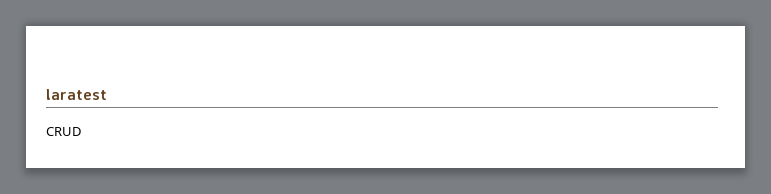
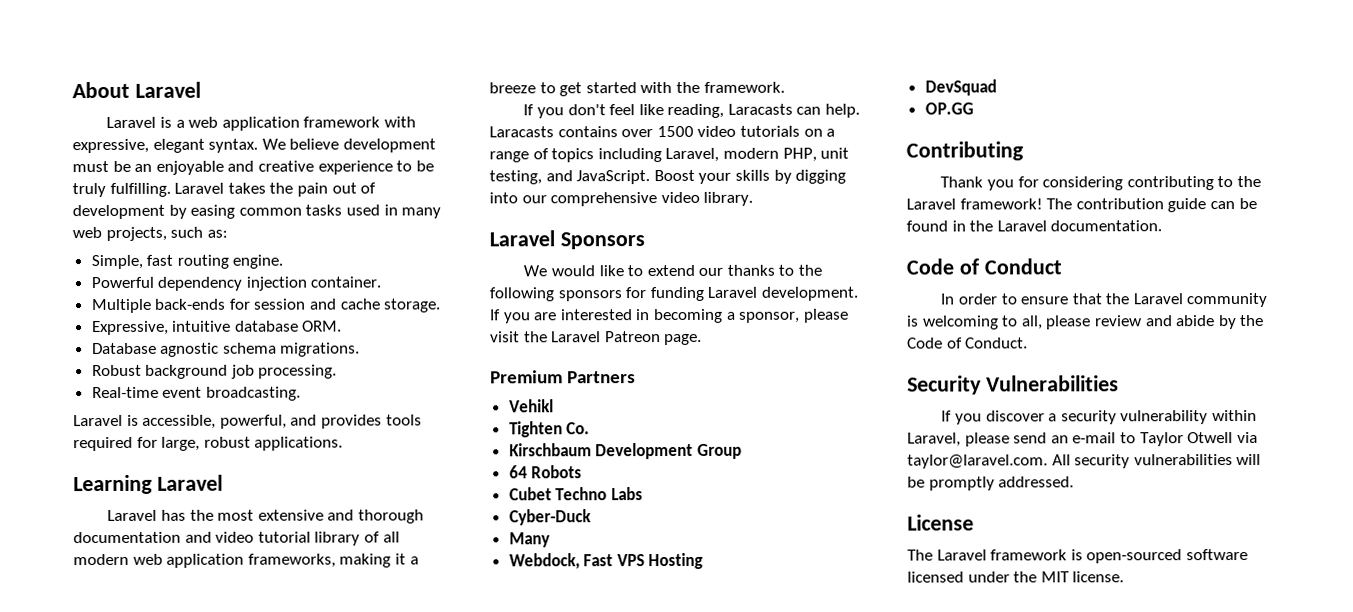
[46,89,107,100] [46,127,81,136] laratest // CRUD -> [72,81,201,99] [106,116,416,131] [72,138,436,154] [72,160,434,175] [72,182,377,198] [72,204,442,220] [72,226,228,241] [90,254,284,270] [90,276,382,291] [90,298,442,314] [91,320,343,336] [91,342,361,357] [91,364,338,379] [91,386,301,401] [73,414,422,429] [73,436,344,452] [73,474,223,495] [107,509,424,524] [73,531,400,546] [73,553,419,568] [489,81,785,97] [523,103,861,119] [489,125,836,138] [489,147,850,163] [489,169,847,185] [489,191,754,207] [489,230,645,250] [523,264,823,277] [489,286,858,302] [490,308,849,324] [490,331,703,346] [490,370,637,384] [508,399,554,413] [508,421,591,438] [508,442,742,460] [508,465,583,479] [508,487,643,501] [508,509,592,526] [508,532,550,548] [508,552,704,570] [924,79,997,96] [924,102,974,115] [906,141,1024,161] [940,175,1261,191] [906,197,1257,213] [906,220,1163,232] [906,258,1062,275] [940,292,1269,308] [907,314,1265,330] [907,337,1029,349] [907,375,1119,395] [941,409,1257,425] [907,431,1258,447] [907,453,1262,469] [907,476,1075,491] [907,514,974,531] [907,549,1248,564] [907,571,1125,583] About Laravel // Laravel is a web application framework with expressive, elegant syntax. We believe development must be an enjoyable and creative experience to be truly fulfilling. Laravel takes the pain out of development by easing common tasks used in many web projects, such as: // Simple, fast routing engine. // Powerful dependency injection container. // Multiple back-ends for session and cache storage. // Expressive, intuitive database ORM. // Database agnostic schema migrations. // Robust background job processing. // Real-time event broadcasting. // Laravel is accessible, powerful, and provides tools required for large, robust applications. // Learning Laravel // Laravel has the most extensive and thorough documentation and video tutorial library of all modern web application frameworks, making it a breeze to get started with the framework. // If you don't feel like reading, Laracasts can help. Laracasts contains over 1500 video tutorials on a range of topics including Laravel, modern PHP, unit testing, and JavaScript. Boost your skills by digging into our comprehensive video library. // Laravel Sponsors // We would like to extend our thanks to the following sponsors for funding Laravel development. If you are interested in becoming a sponsor, please visit the Laravel Patreon page. // Premium Partners // Vehikl // Tighten Co. // Kirschbaum Development Group // 64 Robots // Cubet Techno Labs // Cyber-Duck // Many // Webdock, Fast VPS Hosting // DevSquad // OP.GG // Contributing // Thank you for considering contributing to the Laravel framework! The contribution guide can be found in the Laravel documentation. // Code of Conduct // In order to ensure that the Laravel community is welcoming to all, please review and abide by the Code of Conduct. // Security Vulnerabilities // If you discover a security vulnerability within Laravel, please send an e-mail to Taylor Otwell via taylor@laravel.com. All security vulnerabilities will be promptly addressed. // License // The Laravel framework is open-sourced software licensed under the MIT license.

